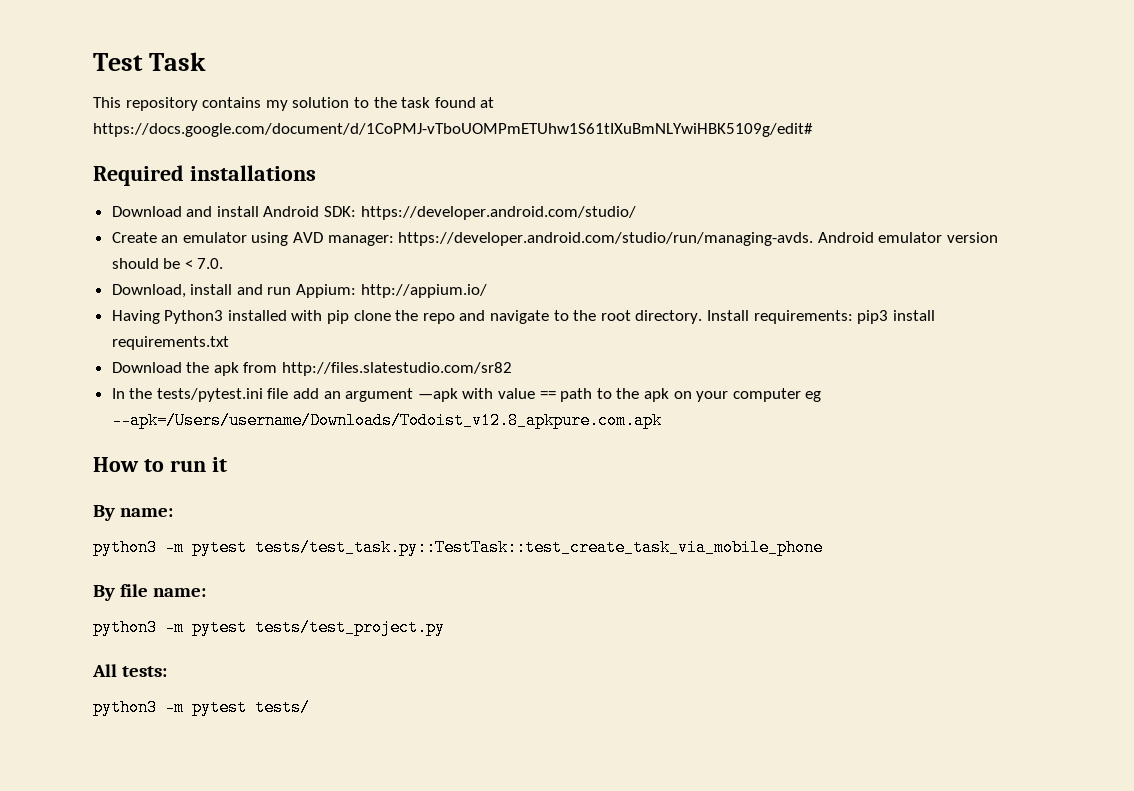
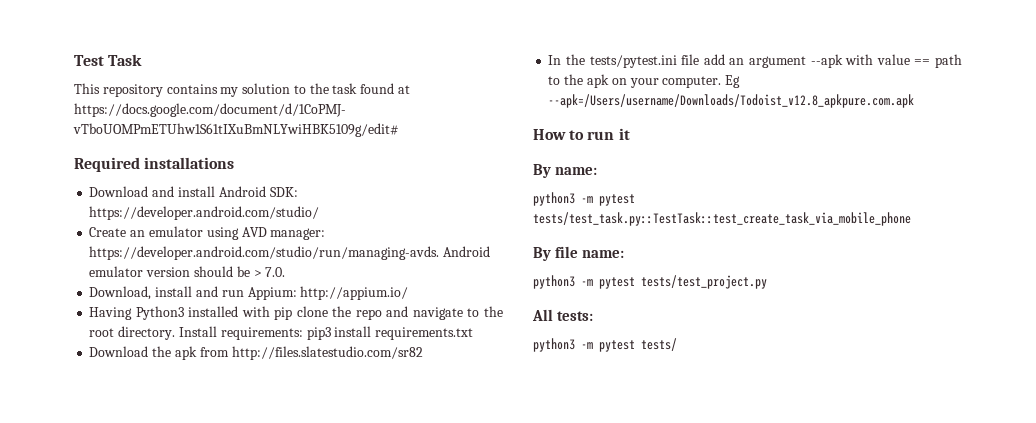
[184,260,193,269] < -> [253,270,262,277] >
[417,388,458,402] —apk -> [810,54,843,68] --apk
[732,388,822,402] computer eg -> [662,75,741,88] computer. Eg

